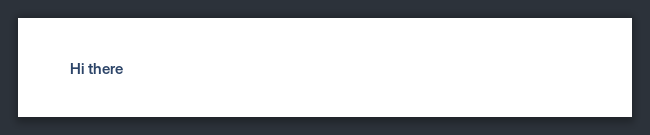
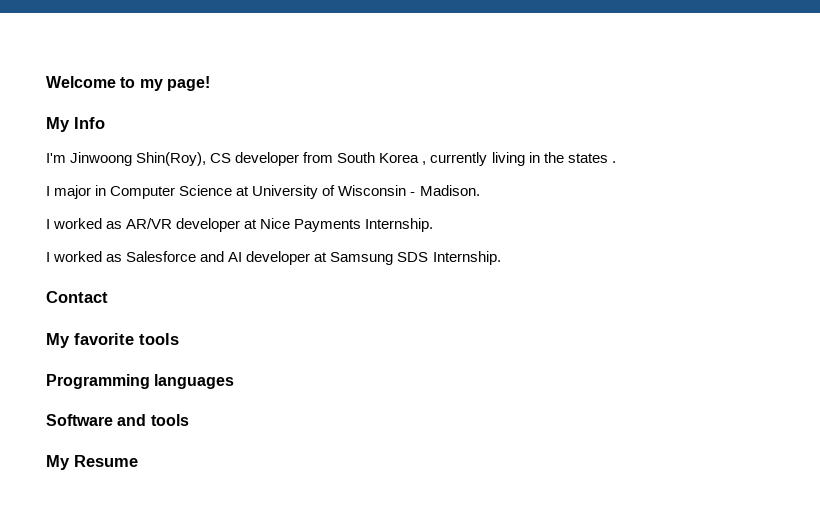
[70,63,124,74] Hi there -> [46,76,210,91] [46,117,105,132] [46,152,616,166] [46,185,480,199] [46,218,434,232] [46,251,501,265] [46,291,108,303] [46,333,179,348] [46,374,235,389] [46,414,189,426] [46,455,138,470] Welcome to my page! // My Info // I'm Jinwoong Shin(Roy), CS developer from South Korea , currently living in the states . // I major in Computer Science at University of Wisconsin - Madison. // I worked as AR/VR developer at Nice Payments Internship. // I worked as Salesforce and AI developer at Samsung SDS Internship. // Contact // My favorite tools // Programming languages // Software and tools // My Resume

